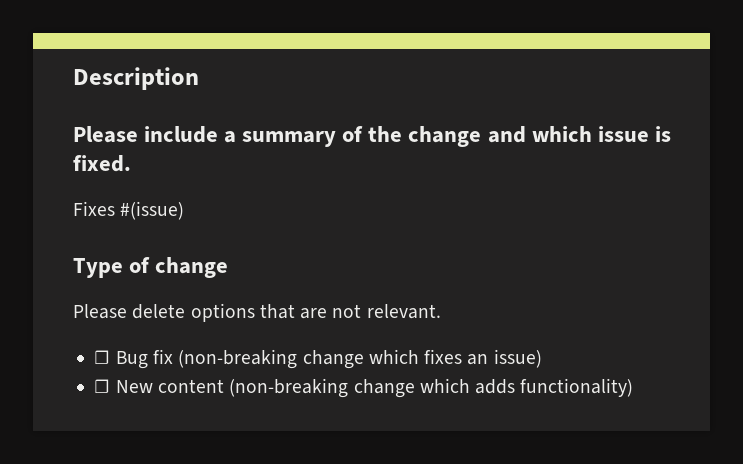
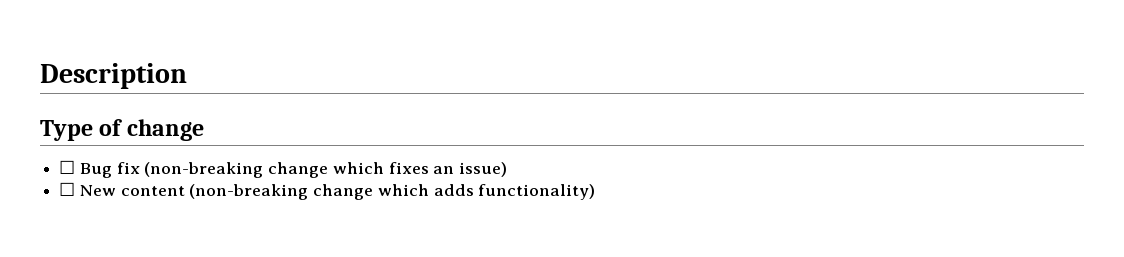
[73,126,671,147] [73,155,131,172] [73,201,185,220] [73,257,229,278] [73,303,441,322] Please include a summary of the change and which issue is fixed. // Fixes #(issue) // Type of change // Please delete options that are not relevant. -> [40,119,204,141] Type of change

